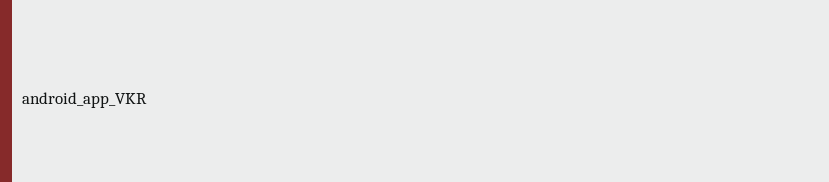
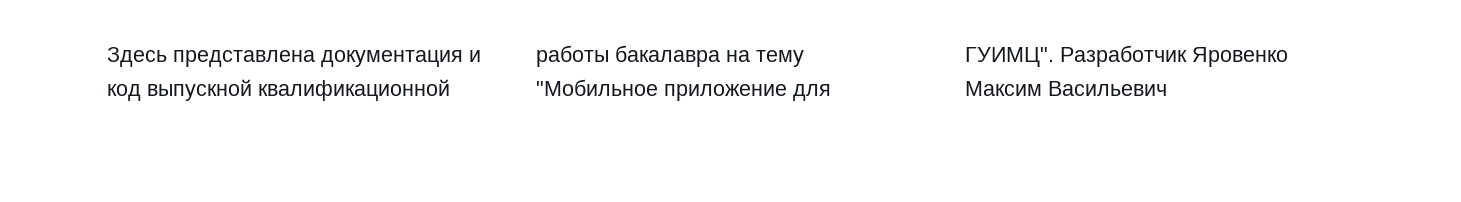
[22,92,147,108] android_app_VKR -> [107,47,481,67] [107,79,450,101] [536,45,804,67] [536,79,831,101] [965,45,1288,67] [965,81,1167,96] Здесь представлена документация и код выпускной квалификационной работы бакалавра на тему "Мобильное приложение для ГУИМЦ". Разработчик Яровенко Максим Васильевич

